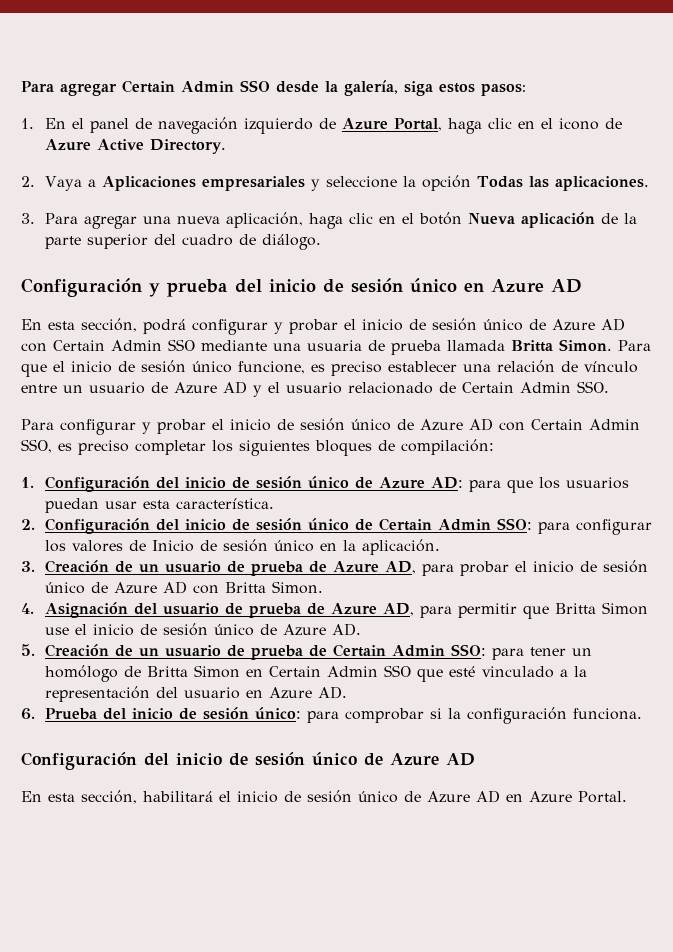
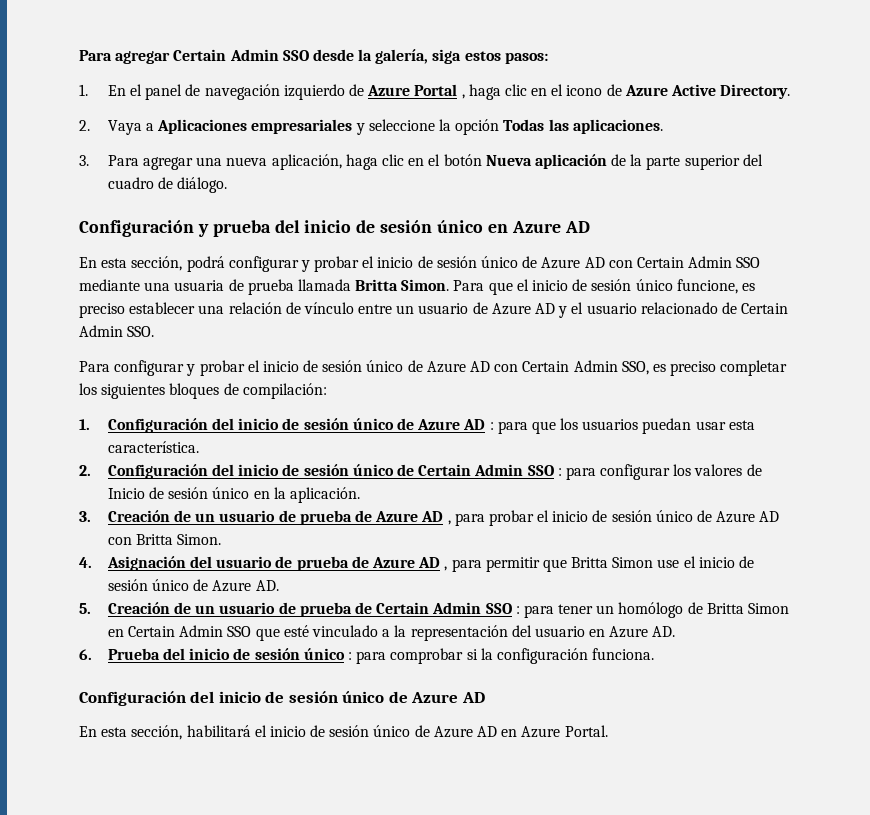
[393,118,442,131] Portal, -> [414,84,465,99] Portal ,
[430,477,463,489] AD: -> [463,419,494,430] AD :
[496,518,532,530] SSO: -> [527,465,562,476] SSO :
[384,561,416,574] AD, -> [421,511,451,525] AD ,
[382,603,414,616] AD, -> [418,557,448,571] AD ,
[450,644,486,656] SSO: -> [485,603,520,614] SSO :
[254,707,301,720] único: -> [303,648,353,660] único :

